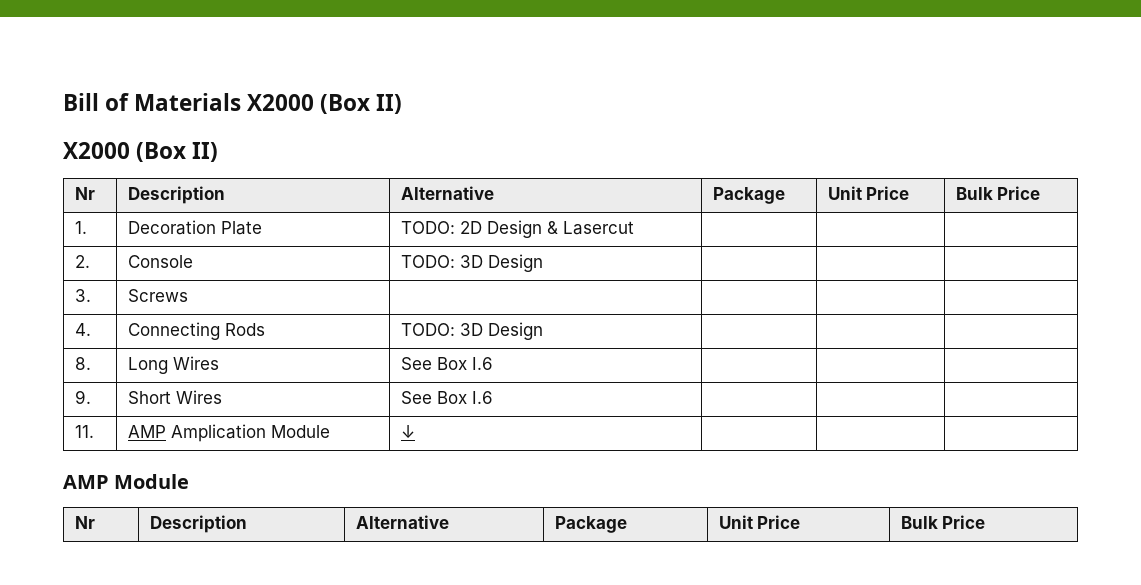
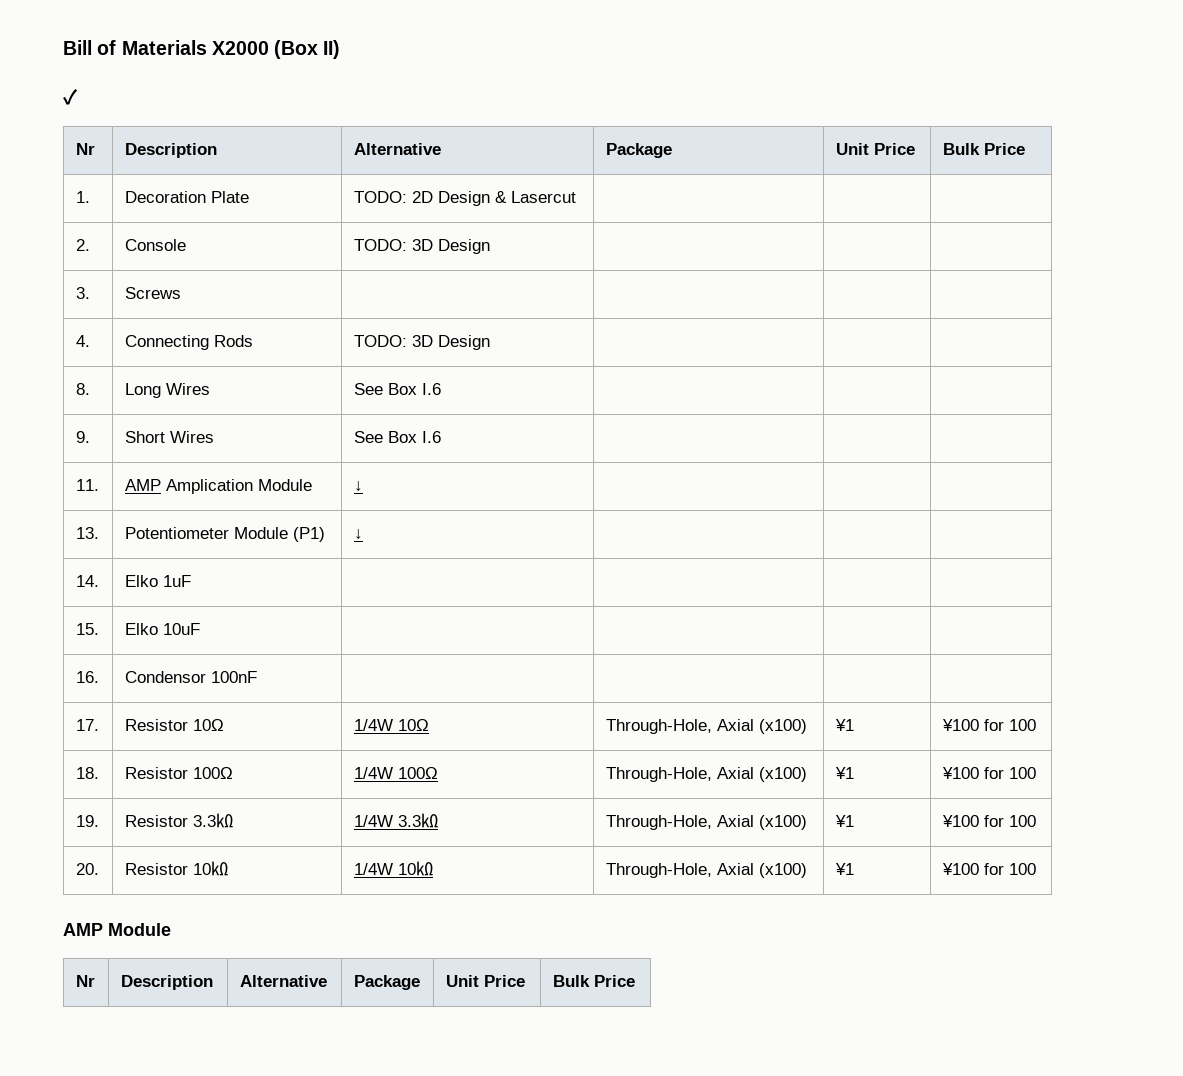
[63,142,219,162] X2000 (Box II) -> [63,89,78,105] ✓
(415, 431) none -> [75,527,99,539] [124,527,325,542] [353,529,363,539] [75,575,99,587] [124,575,191,587] [75,623,99,635] [124,623,200,635] [75,671,99,683] [124,671,257,683] [75,719,99,731] [124,719,224,731] [353,719,429,731] [605,719,807,734] [834,719,854,731] [941,719,1036,731] [75,767,99,779] [124,767,233,779] [353,767,438,779] [605,767,807,782] [834,767,854,779] [941,767,1036,779] [75,815,99,827] [124,813,233,828] [353,813,438,828] [605,815,807,830] [834,815,854,827] [941,815,1036,827] [75,863,99,875] [124,861,228,876] [353,861,433,876] [605,863,807,878] [834,863,854,875] [941,863,1036,875] // 13. | Potentiometer Module (P1) | ↓ | | | // 14. | Elko 1uF | | | | // 15. | Elko 10uF | | | | // 16. | Condensor 100nF | | | | // 17. | Resistor 10Ω | 1/4W 10Ω | Through-Hole, Axial (x100) | ¥1 | ¥100 for 100 // 18. | Resistor 100Ω | 1/4W 100Ω | Through-Hole, Axial (x100) | ¥1 | ¥100 for 100 // 19. | Resistor 3.3㏀ | 1/4W 3.3㏀ | Through-Hole, Axial (x100) | ¥1 | ¥100 for 100 // 20. | Resistor 10㏀ | 1/4W 10㏀ | Through-Hole, Axial (x100) | ¥1 | ¥100 for 100

